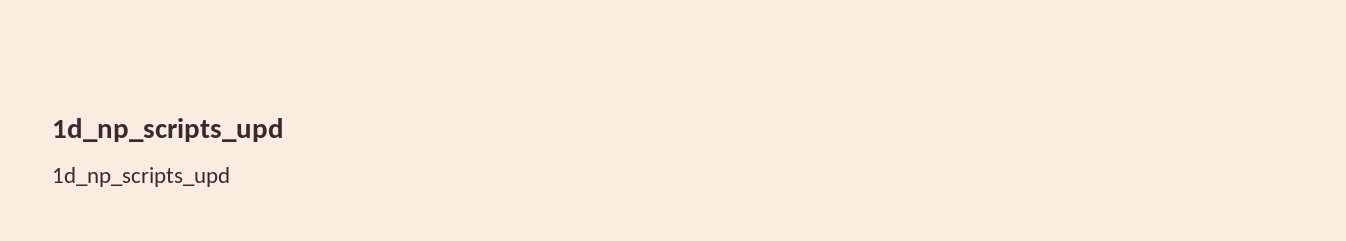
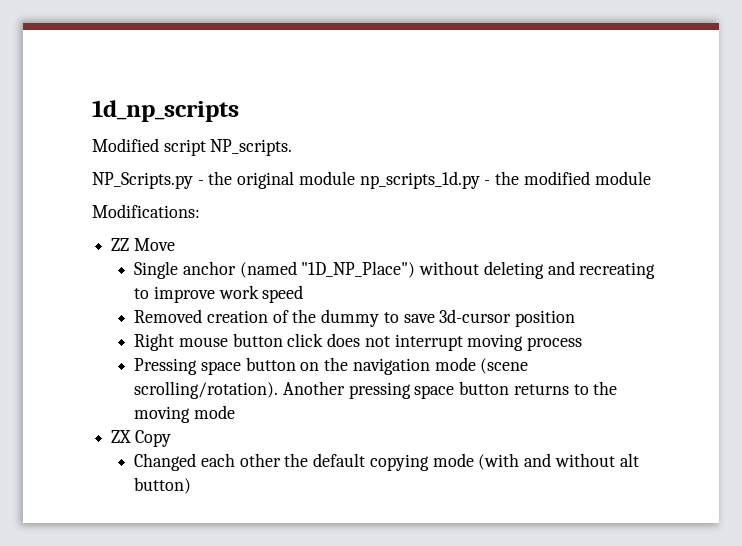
[52,118,284,142] [52,167,230,187] 1d_np_scripts_upd // 1d_np_scripts_upd -> [92,100,239,122] [92,138,293,156] [92,171,651,189] [92,204,200,218] [111,238,175,251] [134,261,656,279] [134,285,304,303] [134,309,576,327] [134,333,583,351] [134,357,529,375] [134,381,618,399] [134,405,235,423] [111,430,171,447] [134,453,639,471] [134,477,192,494] 1d_np_scripts // Modified script NP_scripts. // NP_Scripts.py - the original module np_scripts_1d.py - the modified module // Modifications: // ZZ Move // Single anchor (named "1D_NP_Place") without deleting and recreating to improve work speed // Removed creation of the dummy to save 3d-cursor position // Right mouse button click does not interrupt moving process // Pressing space button on the navigation mode (scene scrolling/rotation). Another pressing space button returns to the moving mode // ZX Copy // Changed each other the default copying mode (with and without alt button)

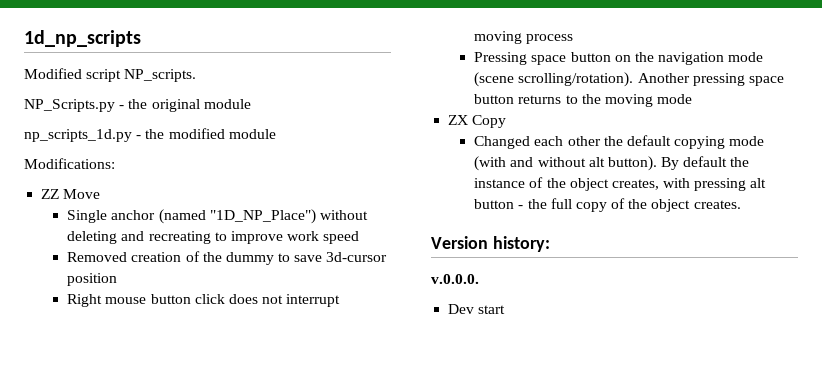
(355, 178) none -> (251, 104) //
[134,477,192,494] button) -> [607,156,750,171] [474,177,767,191] [474,198,741,212] [431,236,550,252] [431,274,479,284] [448,304,506,314] button). By default the instance of the object creates, with pressing alt button - the full copy of the object creates. // Version history: // v.0.0.0. // Dev start

